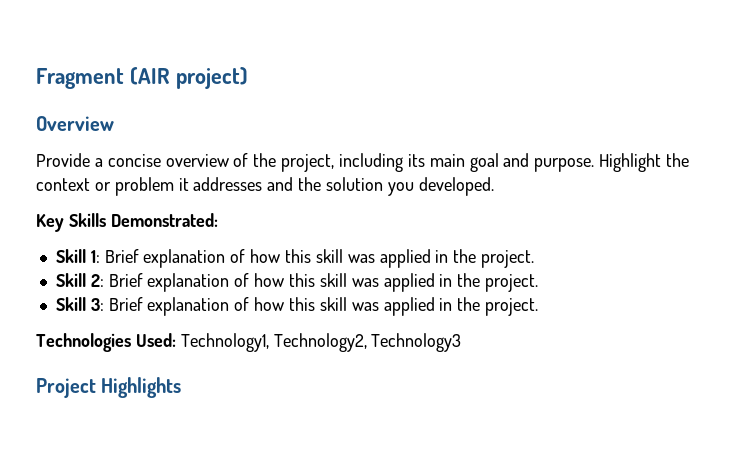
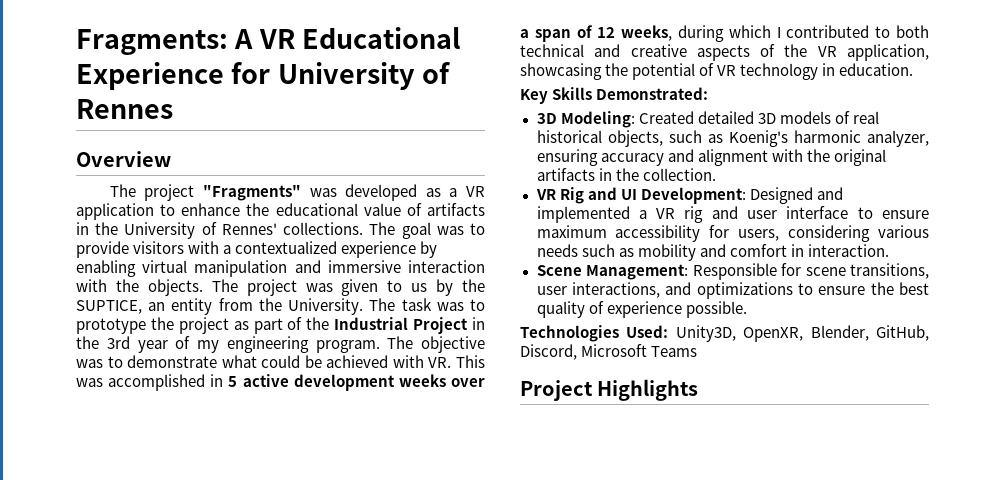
[36,67,248,89] [36,116,114,131] [36,153,690,172] [36,177,494,196] [36,213,218,232] [55,249,535,268] [55,273,539,292] [55,297,539,316] [36,333,462,352] Fragment (AIR project) // Overview // Provide a concise overview of the project, including its main goal and purpose. Highlight the context or problem it addresses and the solution you developed. // Key Skills Demonstrated: // Skill 1: Brief explanation of how this skill was applied in the project. // Skill 2: Brief explanation of how this skill was applied in the project. // Skill 3: Brief explanation of how this skill was applied in the project. // Technologies Used: Technology1, Technology2, Technology3 -> [76,27,461,55] [76,62,450,90] [76,99,173,119] [76,151,171,167] [109,184,485,201] [76,203,486,220] [76,222,486,239] [76,241,438,258] [76,260,485,277] [76,279,485,296] [76,298,486,315] [76,317,486,334] [76,336,485,353] [76,355,485,368] [76,374,485,391] [520,25,929,42] [520,44,929,61] [520,63,914,80] [520,87,709,104] [536,111,879,128] [536,130,929,147] [536,149,886,166] [536,168,716,181] [535,187,843,204] [536,206,929,223] [536,225,929,242] [536,244,889,261] [536,263,929,280] [536,282,930,299] [536,301,747,318] [520,325,929,342] [520,344,698,360] Fragments: A VR Educational Experience for University of Rennes // Overview // The project "Fragments" was developed as a VR application to enhance the educational value of artifacts in the University of Rennes' collections. The goal was to provide visitors with a contextualized experience by enabling virtual manipulation and immersive interaction with the objects. The project was given to us by the SUPTICE, an entity from the University. The task was to prototype the project as part of the Industrial Project in the 3rd year of my engineering program. The objective was to demonstrate what could be achieved with VR. This was accomplished in 5 active development weeks over a span of 12 weeks, during which I contributed to both technical and creative aspects of the VR application, showcasing the potential of VR technology in education. // Key Skills Demonstrated: // 3D Modeling: Created detailed 3D models of real historical objects, such as Koenig's harmonic analyzer, ensuring accuracy and alignment with the original artifacts in the collection. // VR Rig and UI Development: Designed and implemented a VR rig and user interface to ensure maximum accessibility for users, considering various needs such as mobility and comfort in interaction. // Scene Management: Responsible for scene transitions, user interactions, and optimizations to ensure the best quality of experience possible. // Technologies Used: Unity3D, OpenXR, Blender, GitHub, Discord, Microsoft Teams

